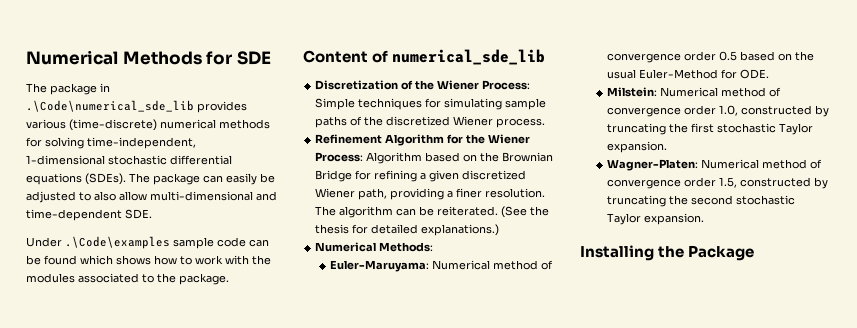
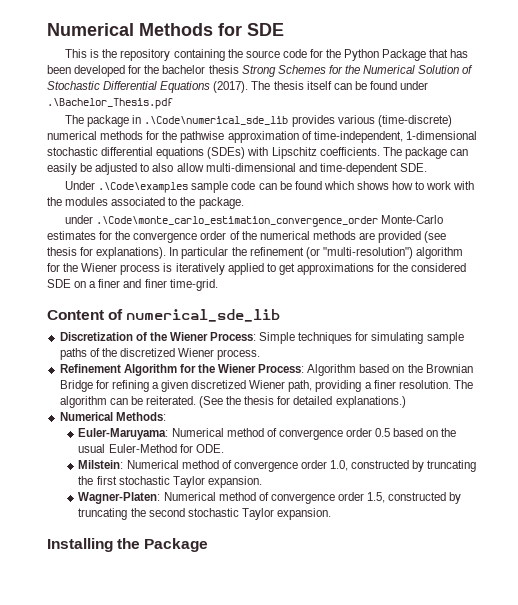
(271, 58) none -> [65,49,469,61] [47,65,474,77] [47,81,429,93] [47,98,173,109] // This is the repository containing the source code for the Python Package that has been developed for the bachelor thesis Strong Schemes for the Numerical Solution of Stochastic Differential Equations (2017). The thesis itself can be found under .\Bachelor_Thesis.pdf
[45,137,84,149] solving -> [162,131,312,143] the pathwise approximation of
[85,173,126,185] (SDEs). -> [207,147,380,159] (SDEs) with Lipschitz coefficients.
(229, 279) none -> [65,215,444,227] [47,231,447,243] [47,247,463,259] [47,263,467,275] [47,279,218,291] // under .\Code\monte_carlo_estimation_convergence_order Monte-Carlo estimates for the convergence order of the numerical methods are provided (see thesis for explanations). In particular the refinement (or "multi-resolution") algorithm for the Wiener process is iteratively applied to get approximations for the considered SDE on a finer and finer time-grid.

